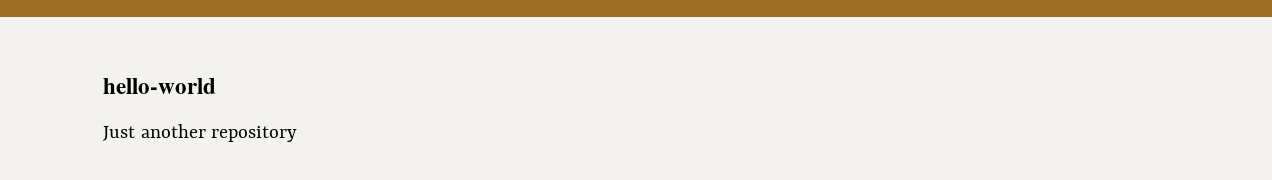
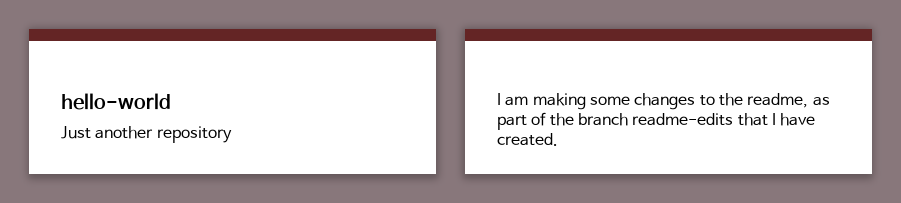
(298, 134) none -> [497,93,830,110] [497,112,816,130] [497,133,558,146] // I am making some changes to the readme, as part of the branch readme-edits that I have created.

